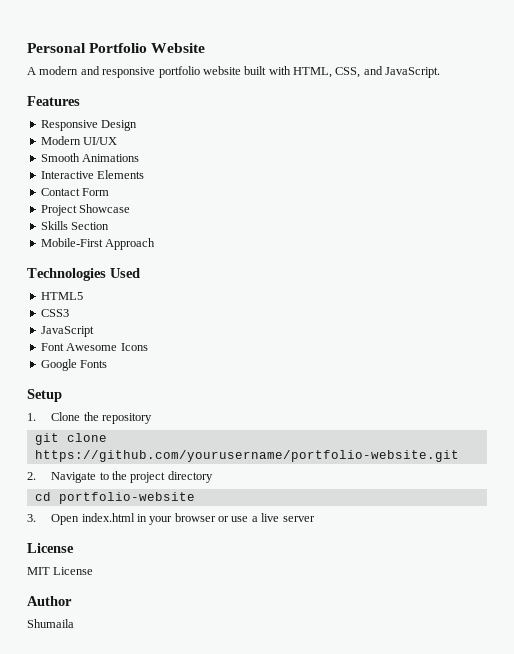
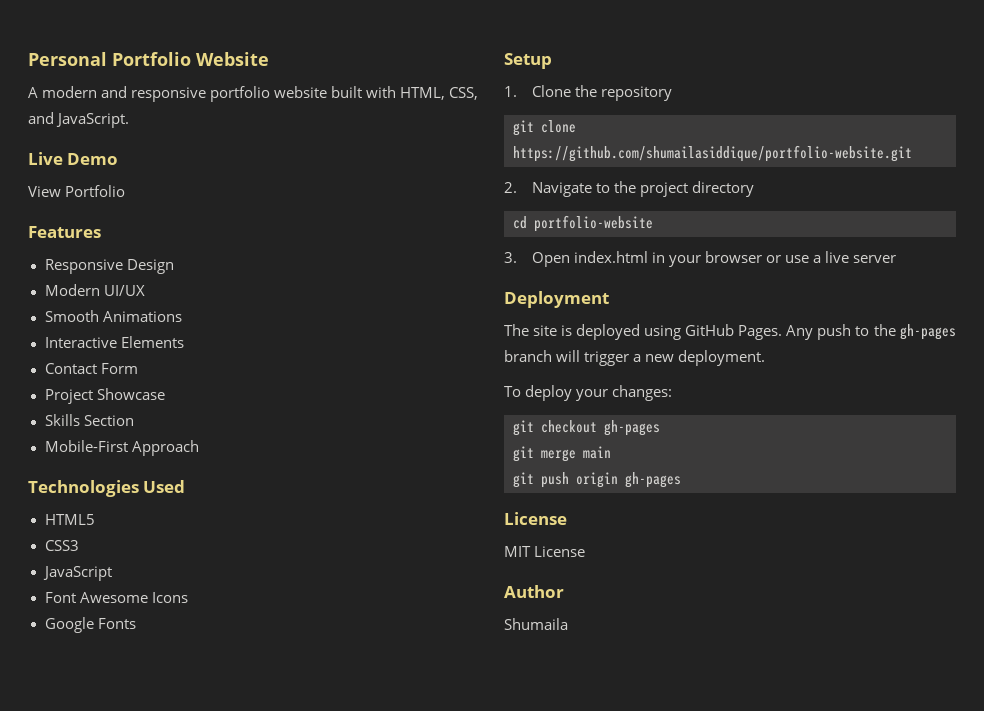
(441, 72) none -> [28,152,119,165] [28,185,126,197] // Live Demo // View Portfolio
[34,450,459,462] https://github.com/yourusername/portfolio-website.git -> [513,145,912,162] https://github.com/shumailasiddique/portfolio-website.git
(315, 519) none -> [504,291,609,308] [504,324,956,340] [504,350,766,366] [504,385,673,401] [513,420,660,436] [513,446,611,462] [513,472,681,488] // Deployment // The site is deployed using GitHub Pages. Any push to the gh-pages branch will trigger a new deployment. // To deploy your changes: // git checkout gh-pages // git merge main // git push origin gh-pages

